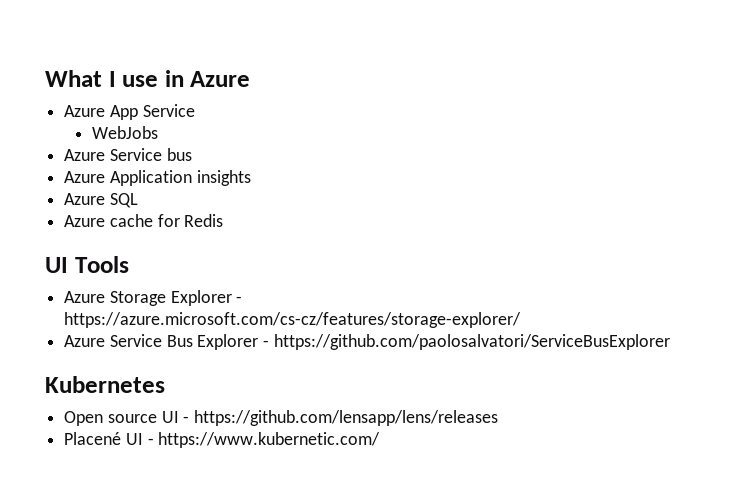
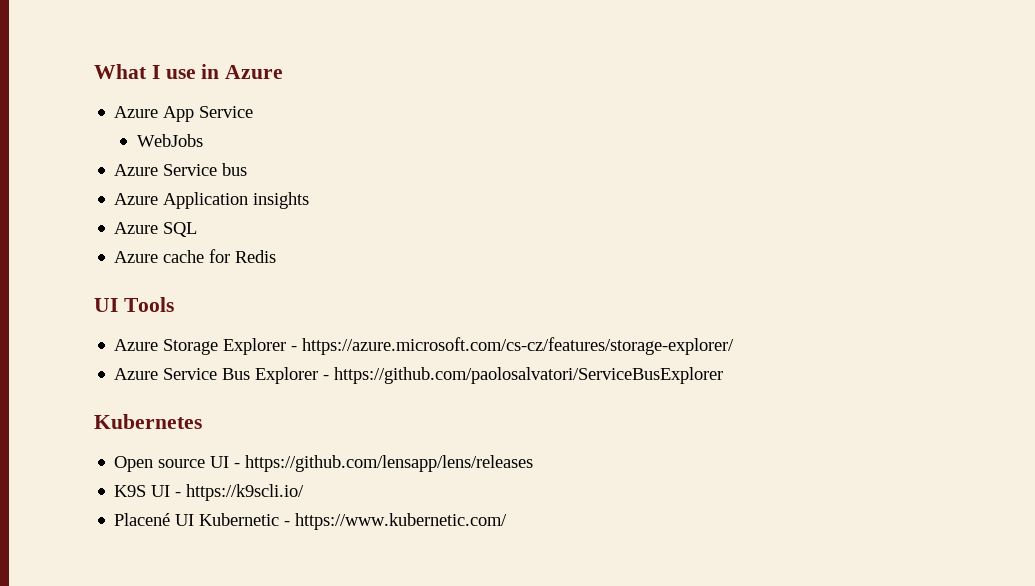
(499, 418) none -> [114,484,305,501] // K9S UI - https://k9scli.io/
(143, 439) none -> [199,513,280,526] Kubernetic

